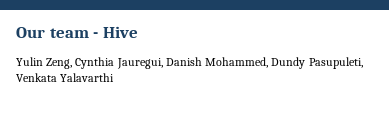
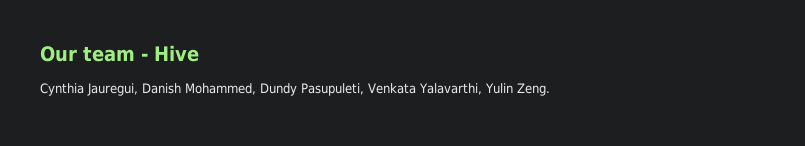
[16,57,73,69] Yulin Zeng, -> (199, 53) none
[60,73,115,82] Yalavarthi -> [419,83,550,96] Yalavarthi, Yulin Zeng.

